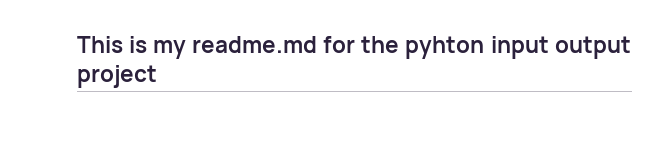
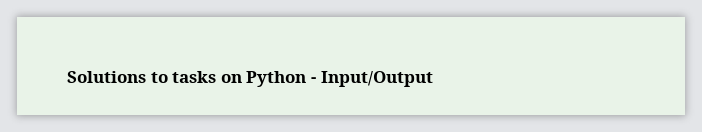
[77,36,631,59] [77,65,157,88] This is my readme.md for the pyhton input output project -> [67,71,433,87] Solutions to tasks on Python - Input/Output

